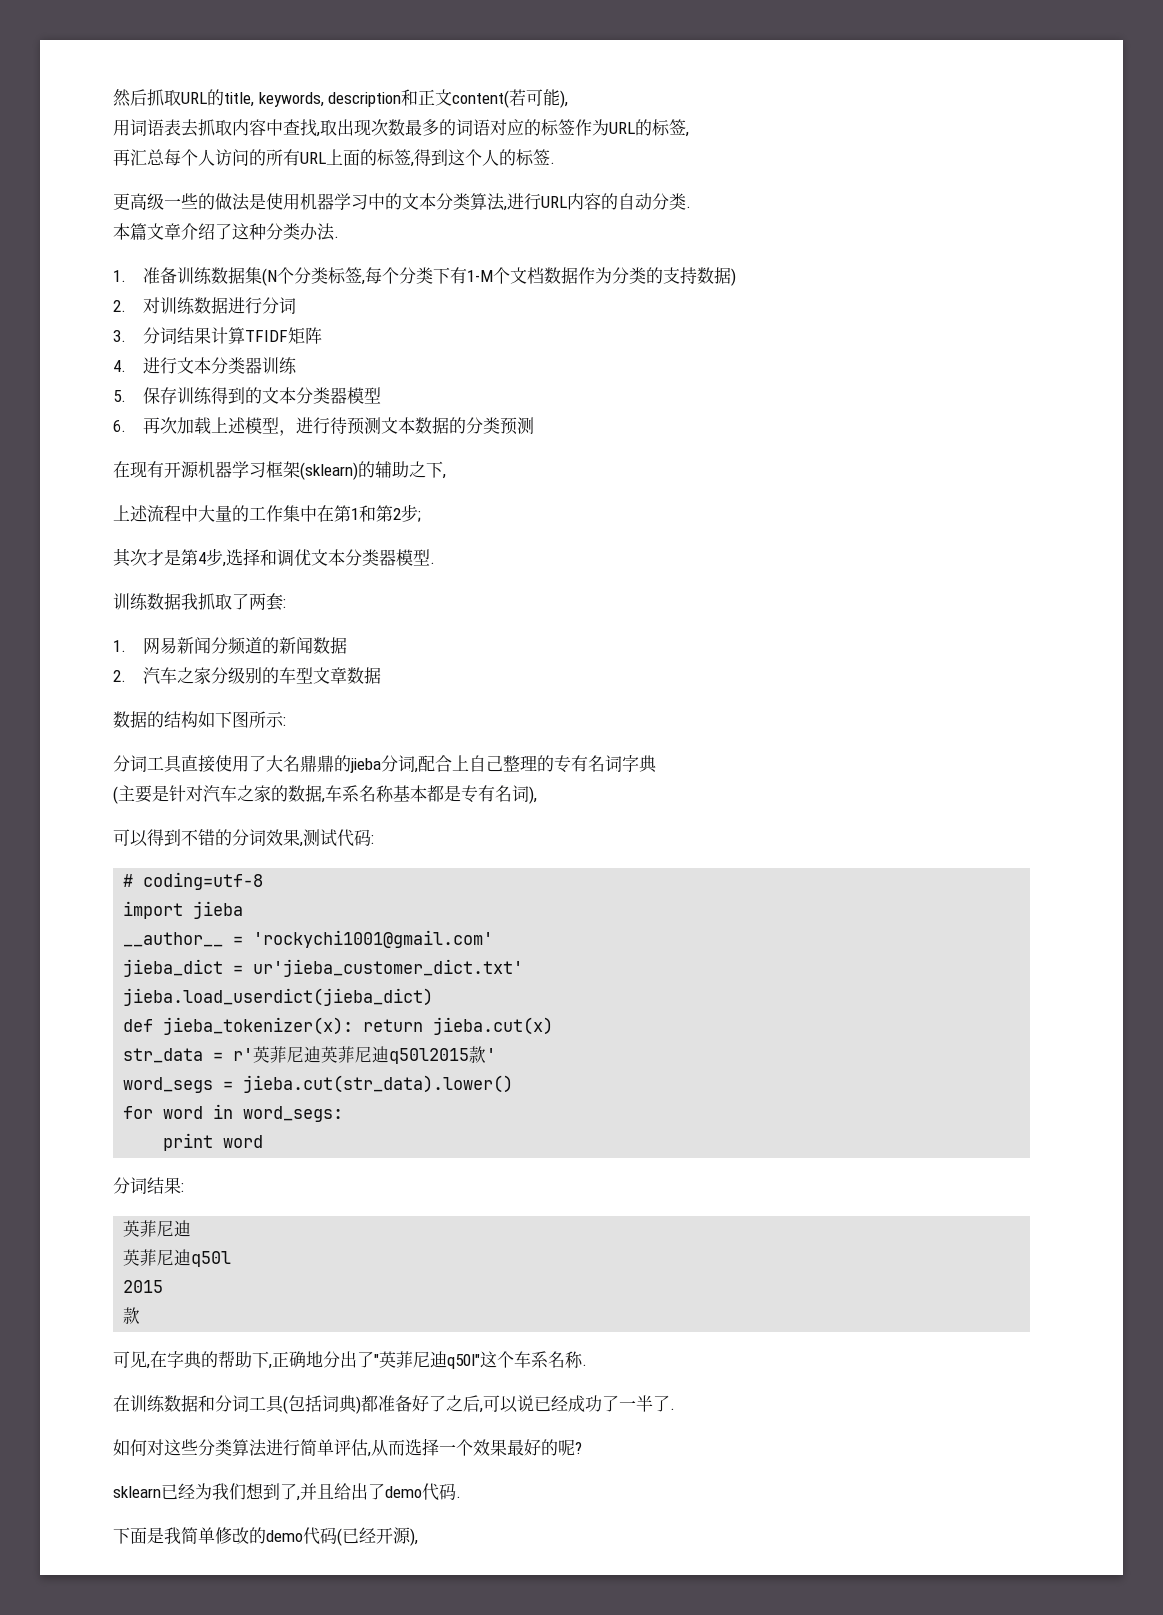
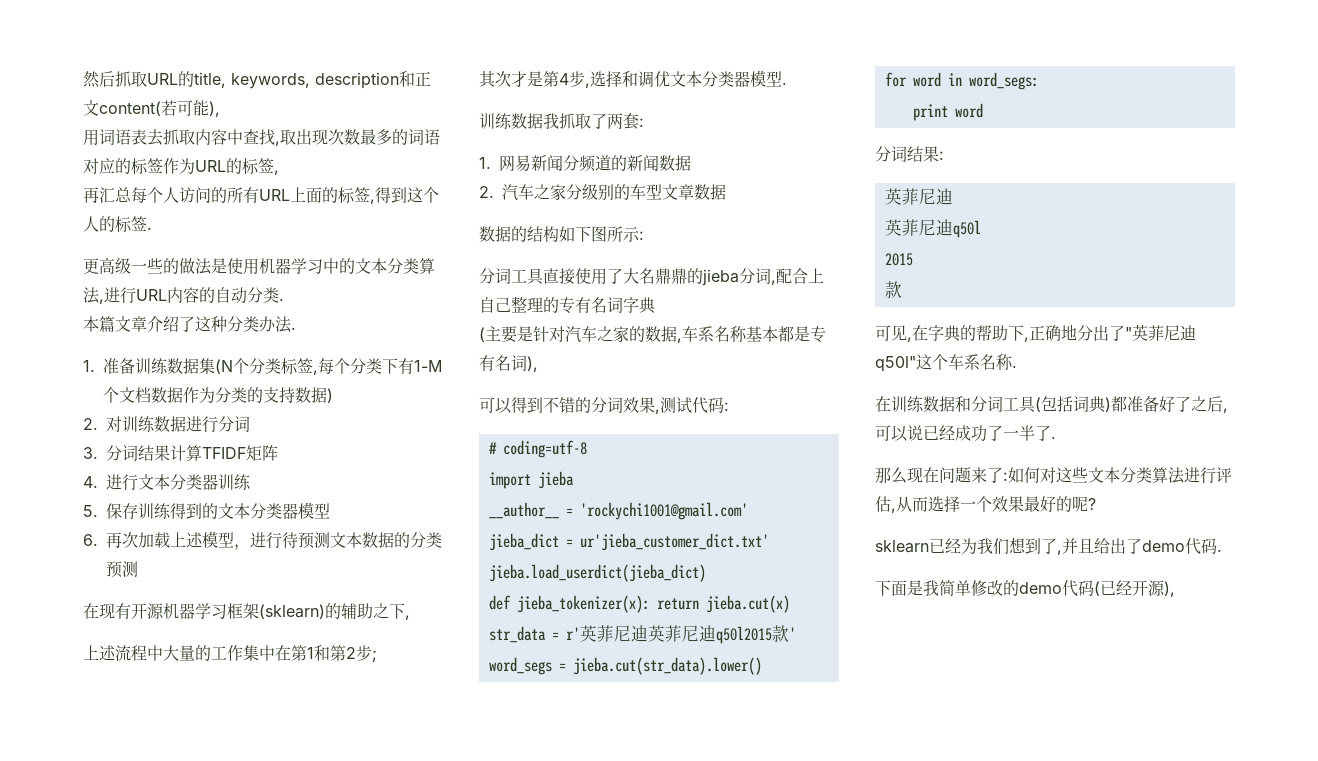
(675, 1409) none -> [875,467,1008,484] 那么现在问题来了:
(198, 1447) none -> [1088,467,1120,483] 文本
[300,1439,334,1456] 简单 -> (1216, 475) none

